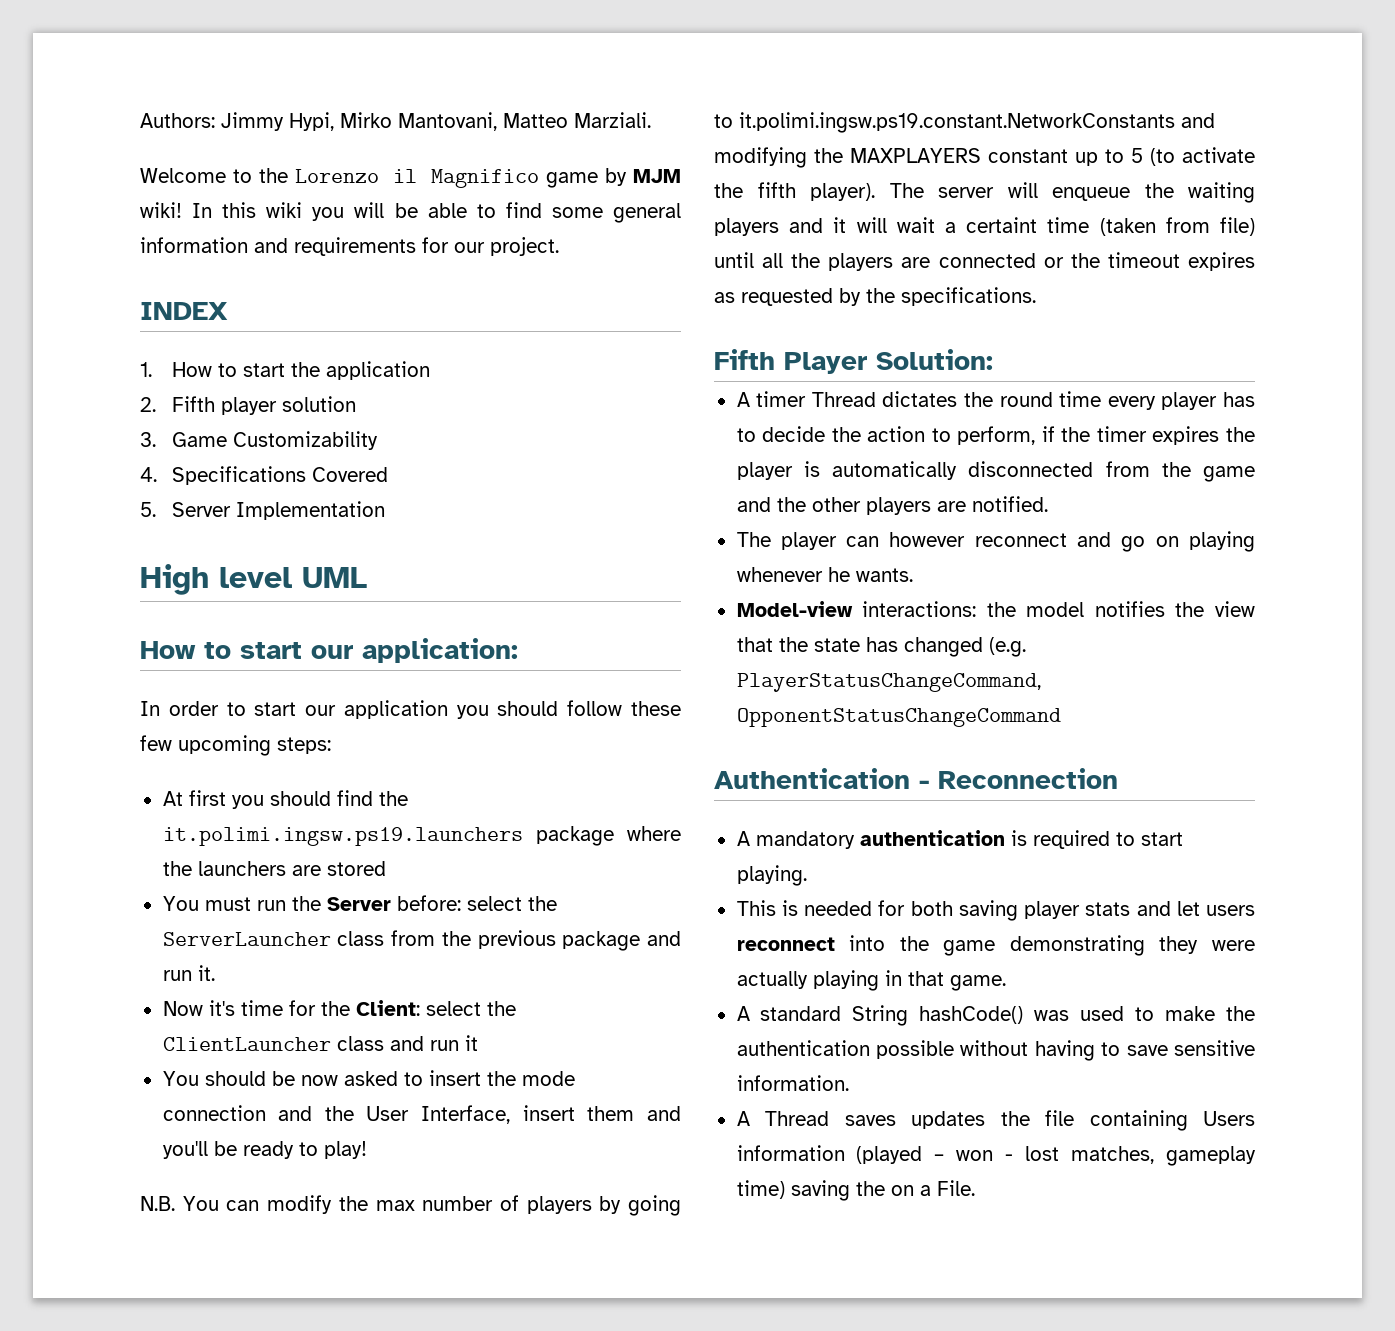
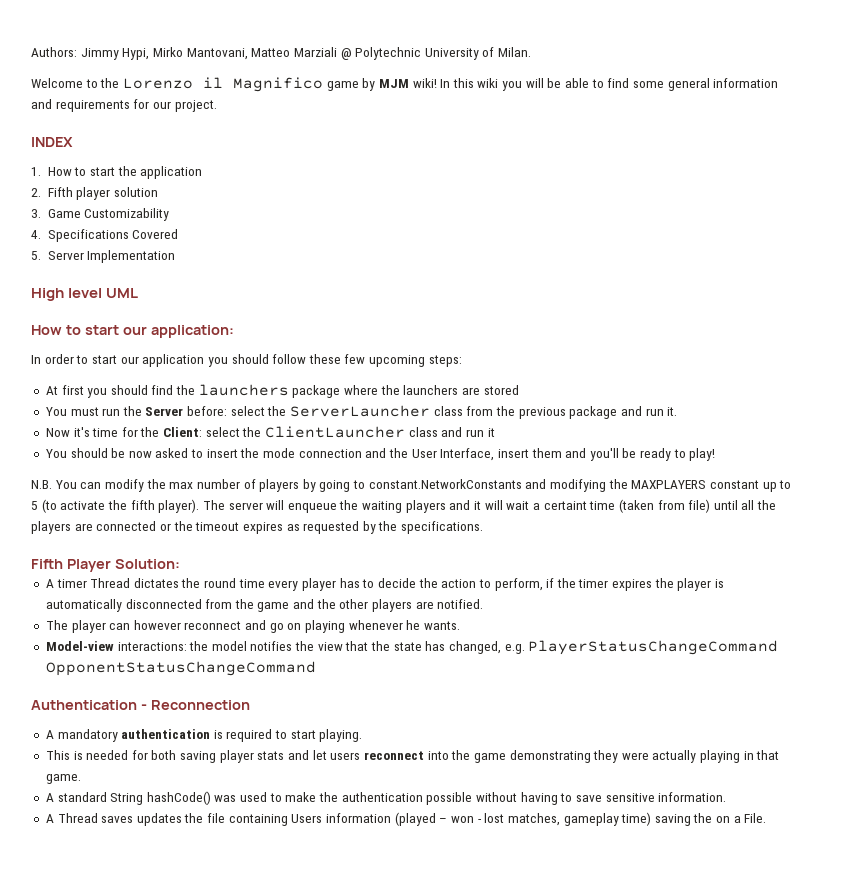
[574,112,651,128] Marziali. -> [293,47,532,60] Marziali @ Polytechnic University of Milan.
[162,827,523,846] it.polimi.ingsw.ps19.launchers -> [198,384,289,396] launchers
[739,112,1175,133] it.polimi.ingsw.ps19.constant.NetworkConstants -> [368,479,522,489] constant.NetworkConstants
[903,637,1026,657] [736,673,1041,692] changed (e.g. PlayerStatusChangeCommand, -> [448,640,779,655] changed, e.g. PlayerStatusChangeCommand

